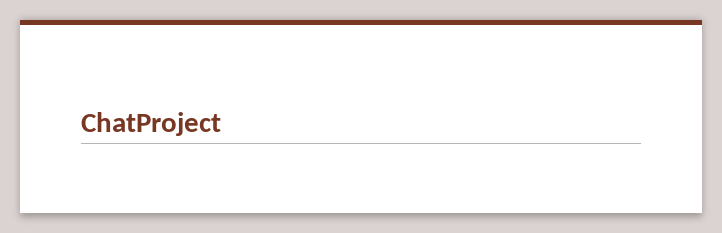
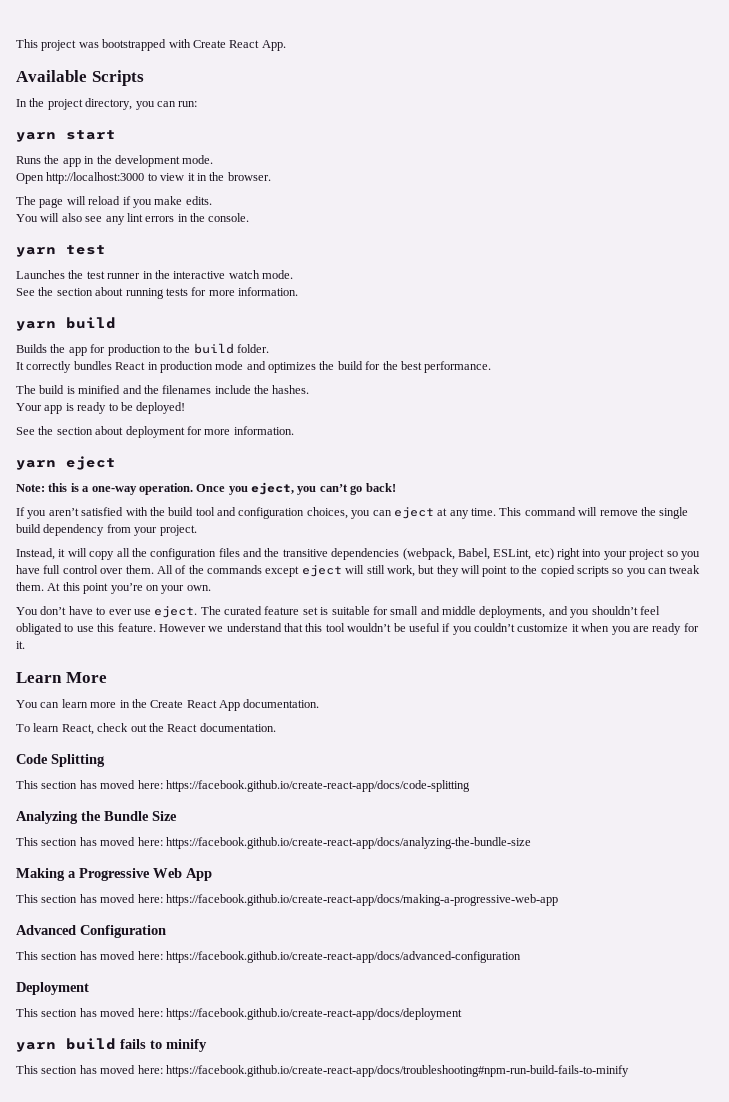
[81,112,221,136] ChatProject -> [16,39,286,51] [16,70,144,86] [16,98,198,110] [16,130,116,142] [16,155,214,167] [16,172,271,184] [16,196,212,208] [16,213,250,225] [16,245,106,257] [16,270,293,279] [16,287,298,299] [16,317,116,331] [16,343,269,356] [16,361,492,373] [16,385,310,394] [16,402,186,414] [16,426,294,438] [16,456,116,470] [16,482,396,495] [16,507,689,519] [16,524,197,536] [16,548,700,560] [16,565,701,577] [16,582,211,594] [16,606,660,618] [16,623,699,635] [16,641,25,649] [16,672,107,683] [16,699,320,711] [16,723,276,735] [16,754,105,767] [16,780,470,792] [16,811,177,824] [16,837,531,849] [16,868,212,881] [16,894,558,906] [16,925,166,938] [16,951,521,963] [16,982,89,995] [16,1008,462,1020] [16,1038,207,1052] [16,1065,629,1077] This project was bootstrapped with Create React App. // Available Scripts // In the project directory, you can run: // yarn start // Runs the app in the development mode. // Open http://localhost:3000 to view it in the browser. // The page will reload if you make edits. // You will also see any lint errors in the console. // yarn test // Launches the test runner in the interactive watch mode. // See the section about running tests for more information. // yarn build // Builds the app for production to the build folder. // It correctly bundles React in production mode and optimizes the build for the best performance. // The build is minified and the filenames include the hashes. // Your app is ready to be deployed! // See the section about deployment for more information. // yarn eject // Note: this is a one-way operation. Once you eject, you can’t go back! // If you aren’t satisfied with the build tool and configuration choices, you can eject at any time. This command will remove the single build dependency from your project. // Instead, it will copy all the configuration files and the transitive dependencies (webpack, Babel, ESLint, etc) right into your project so you have full control over them. All of the commands except eject will still work, but they will point to the copied scripts so you can tweak them. At this point you’re on your own. // You don’t have to ever use eject. The curated feature set is suitable for small and middle deployments, and you shouldn’t feel obligated to use this feature. However we understand that this tool wouldn’t be useful if you couldn’t customize it when you are ready for it. // Learn More // You can learn more in the Create React App documentation. // To learn React, check out the React documentation. // Code Splitting // This section has moved here: https://facebook.github.io/create-react-app/docs/code-splitting // Analyzing the Bundle Size // This section has moved here: https://facebook.github.io/create-react-app/docs/analyzing-the-bundle-size // Making a Progressive Web App // This section has moved here: https://facebook.github.io/create-react-app/docs/making-a-progressive-web-app // Advanced Configuration // This section has moved here: https://facebook.github.io/create-react-app/docs/advanced-configuration // Deployment // This section has moved here: https://facebook.github.io/create-react-app/docs/deployment // yarn build fails to minify // This section has moved here: https://facebook.github.io/create-react-app/docs/troubleshooting#npm-run-build-fails-to-minify

